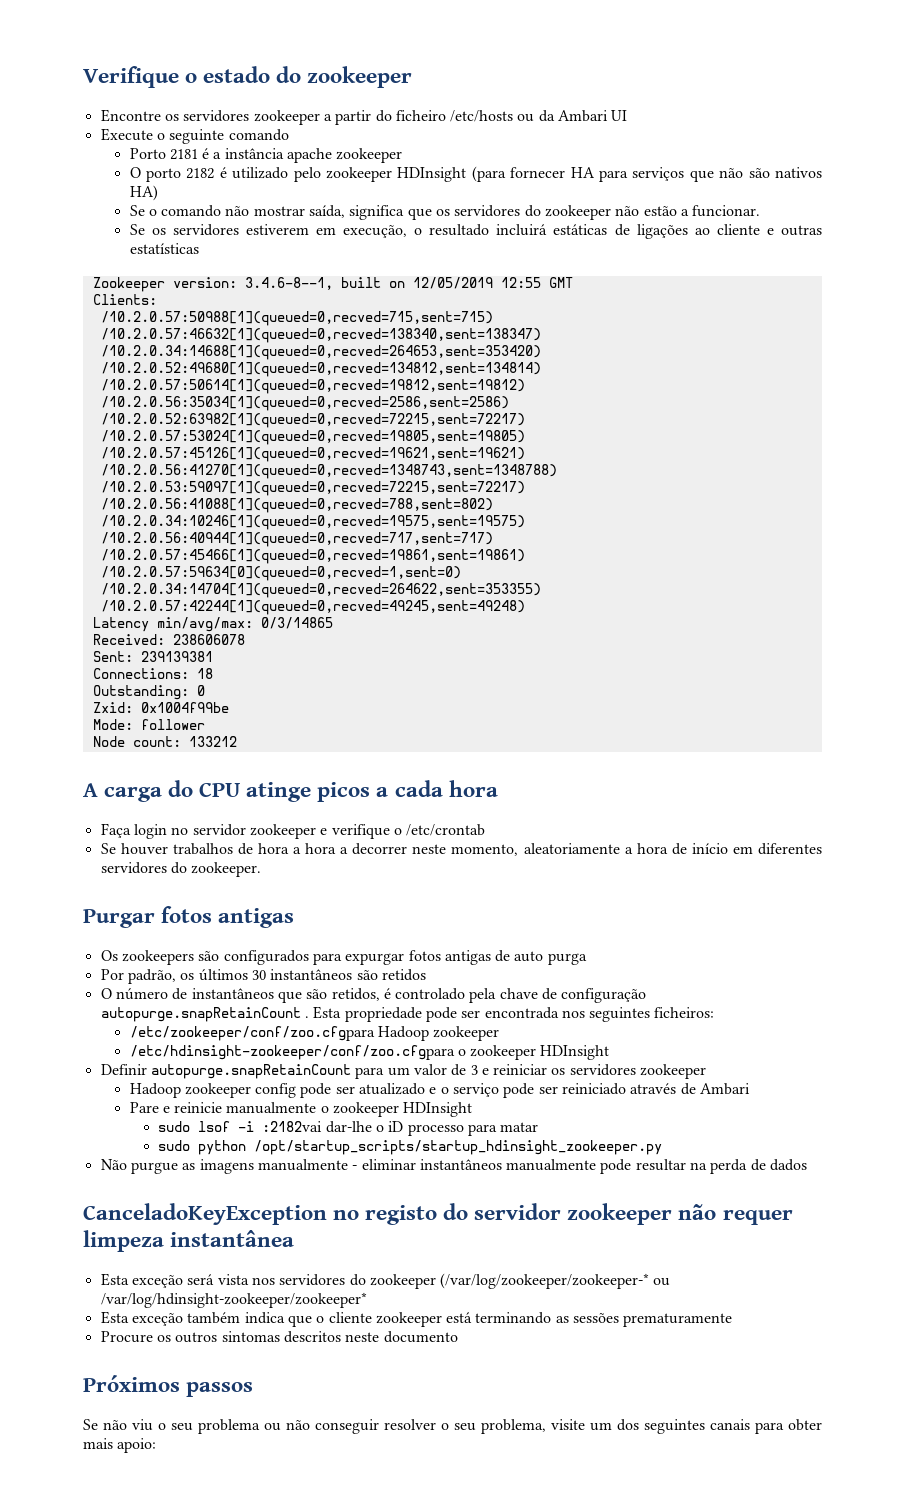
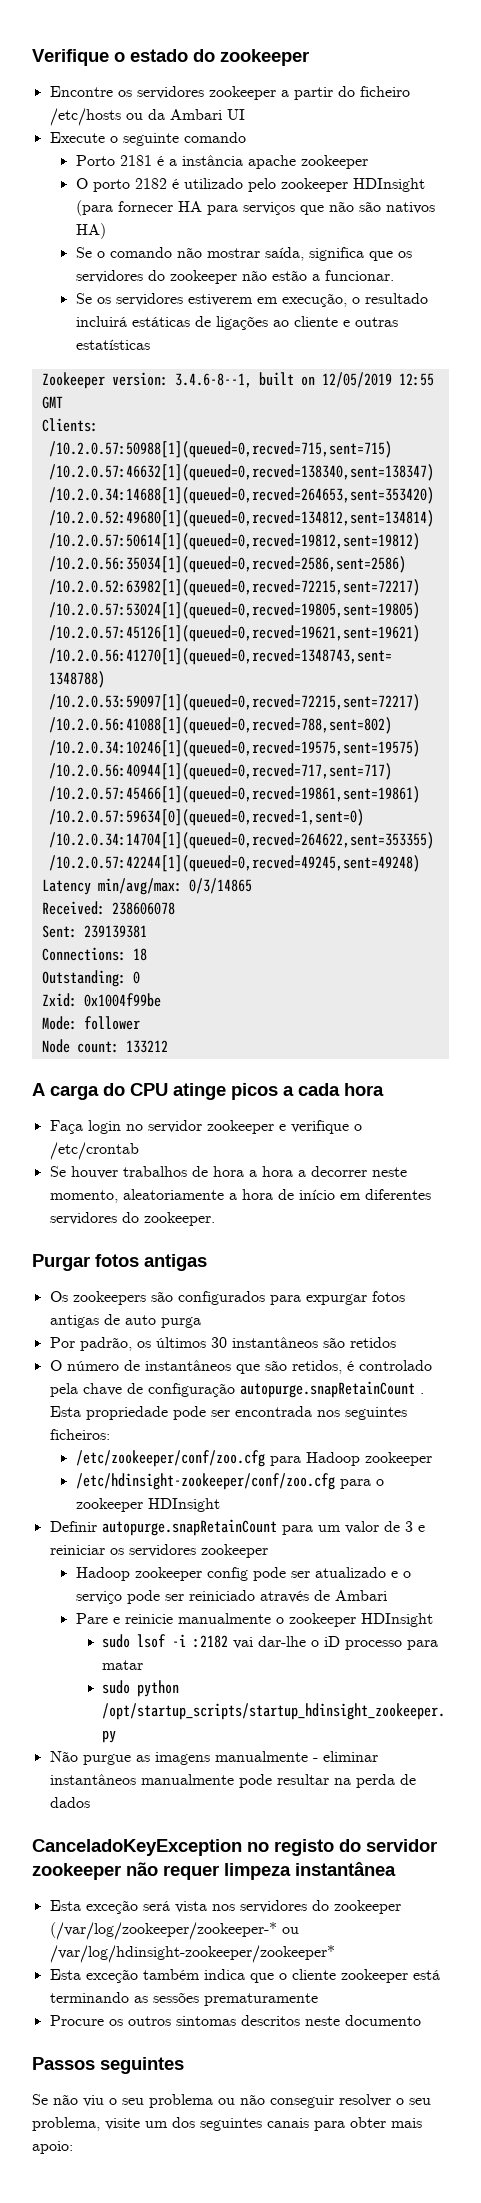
[129,1026,375,1041] /etc/zookeeper/conf/zoo.cfgpara -> [75,1450,301,1467] /etc/zookeeper/conf/zoo.cfg para
[129,1045,455,1060] /etc/hdinsight-zookeeper/conf/zoo.cfgpara -> [75,1473,371,1490] /etc/hdinsight-zookeeper/conf/zoo.cfg para
[262,1121,323,1132] :2182vai -> [192,1635,253,1649] :2182 vai
[83,1375,254,1397] Próximos passos -> [32,2057,184,2074] Passos seguintes

